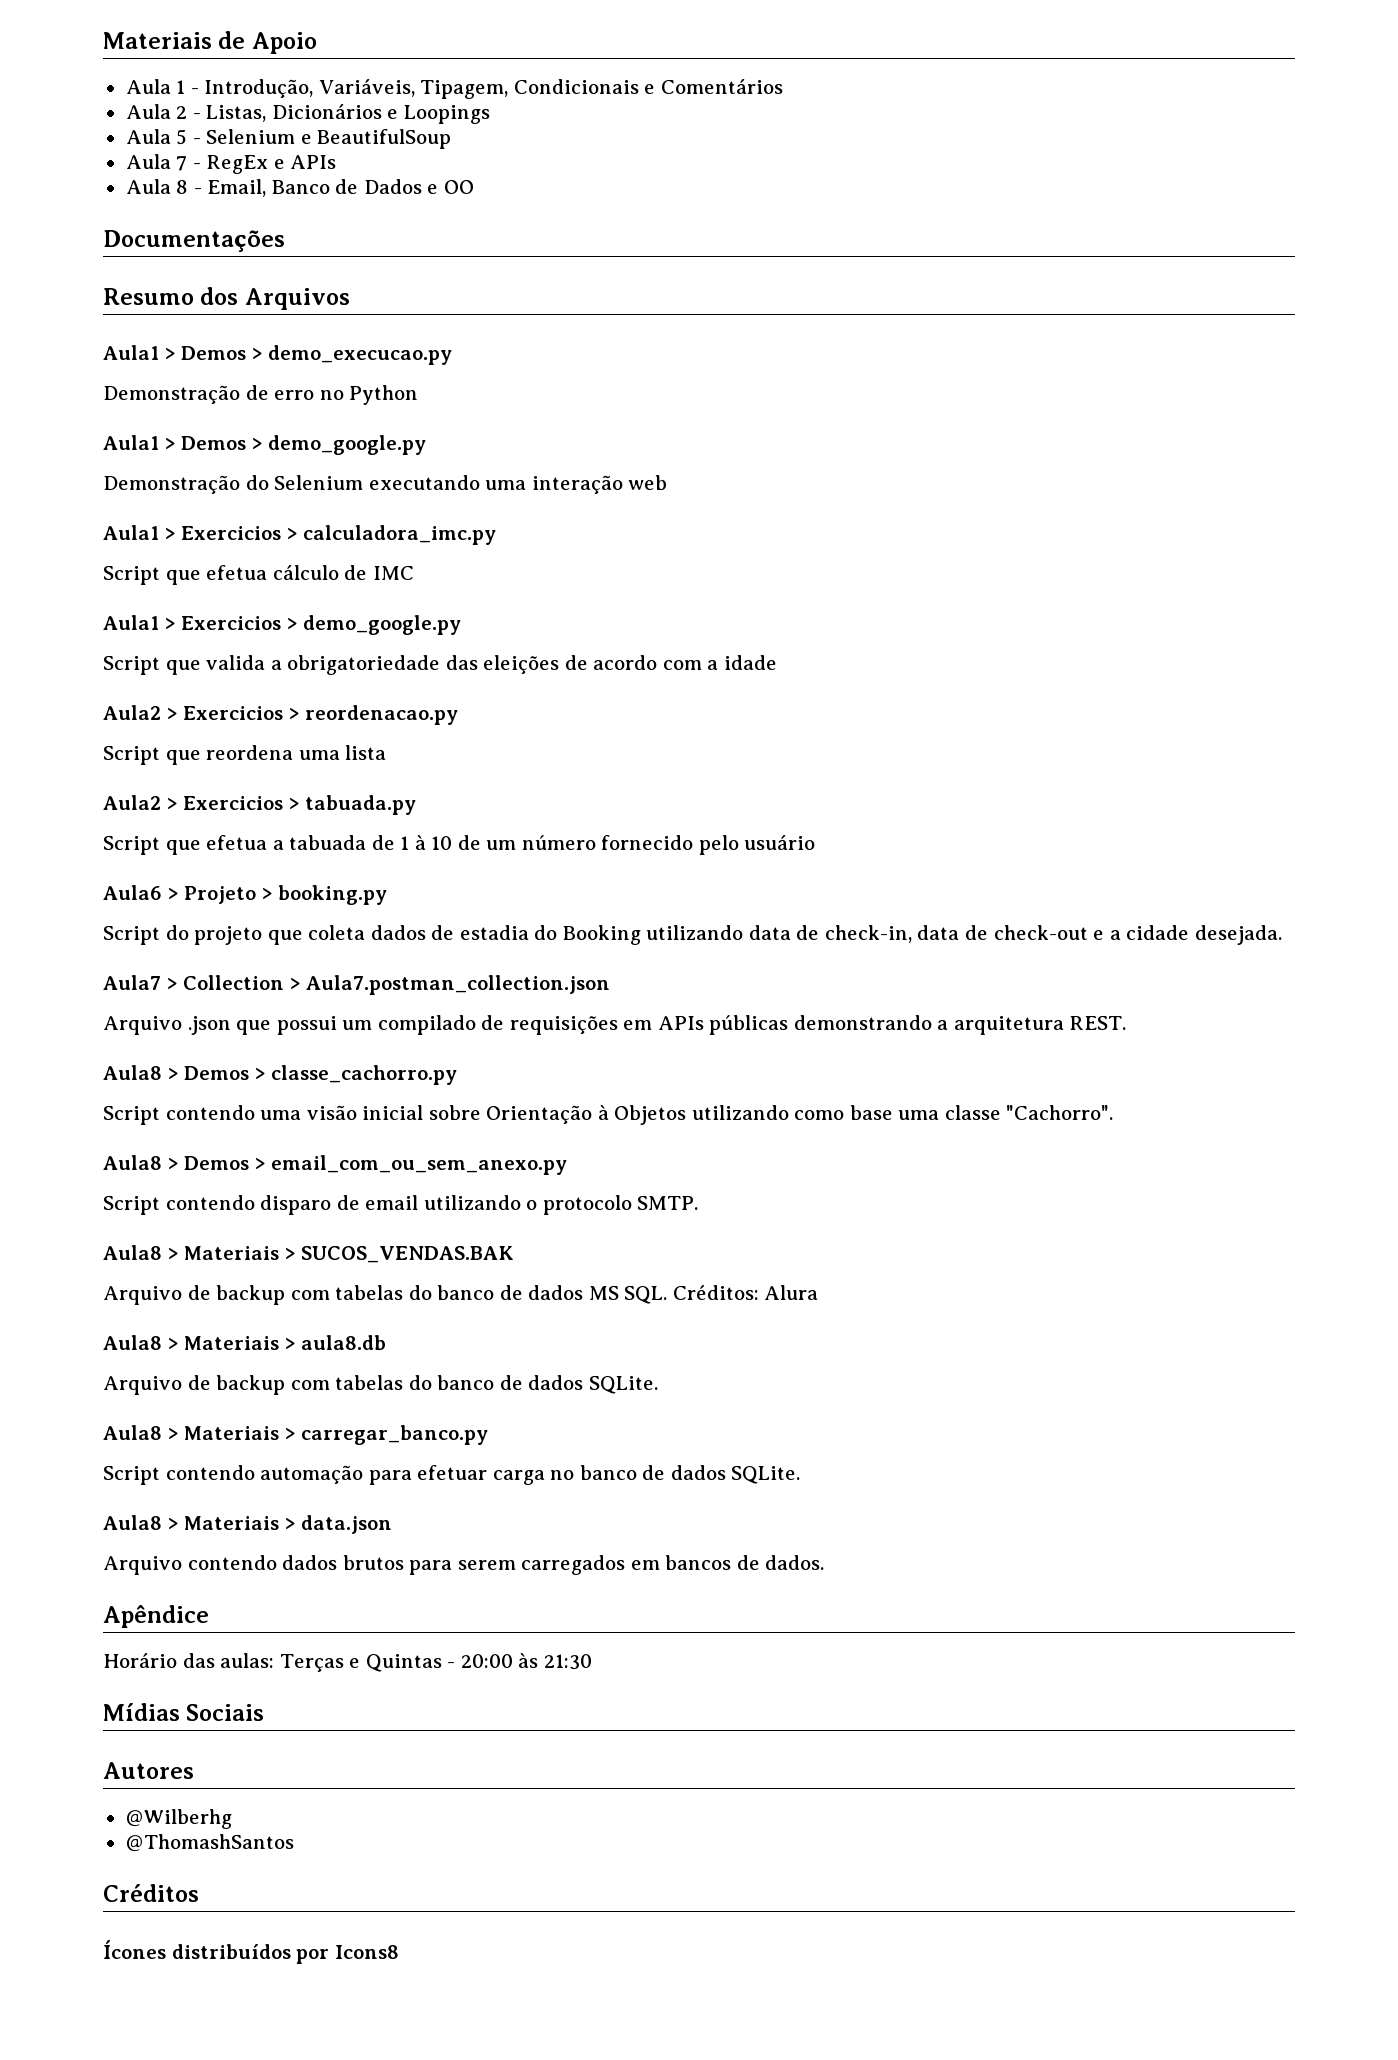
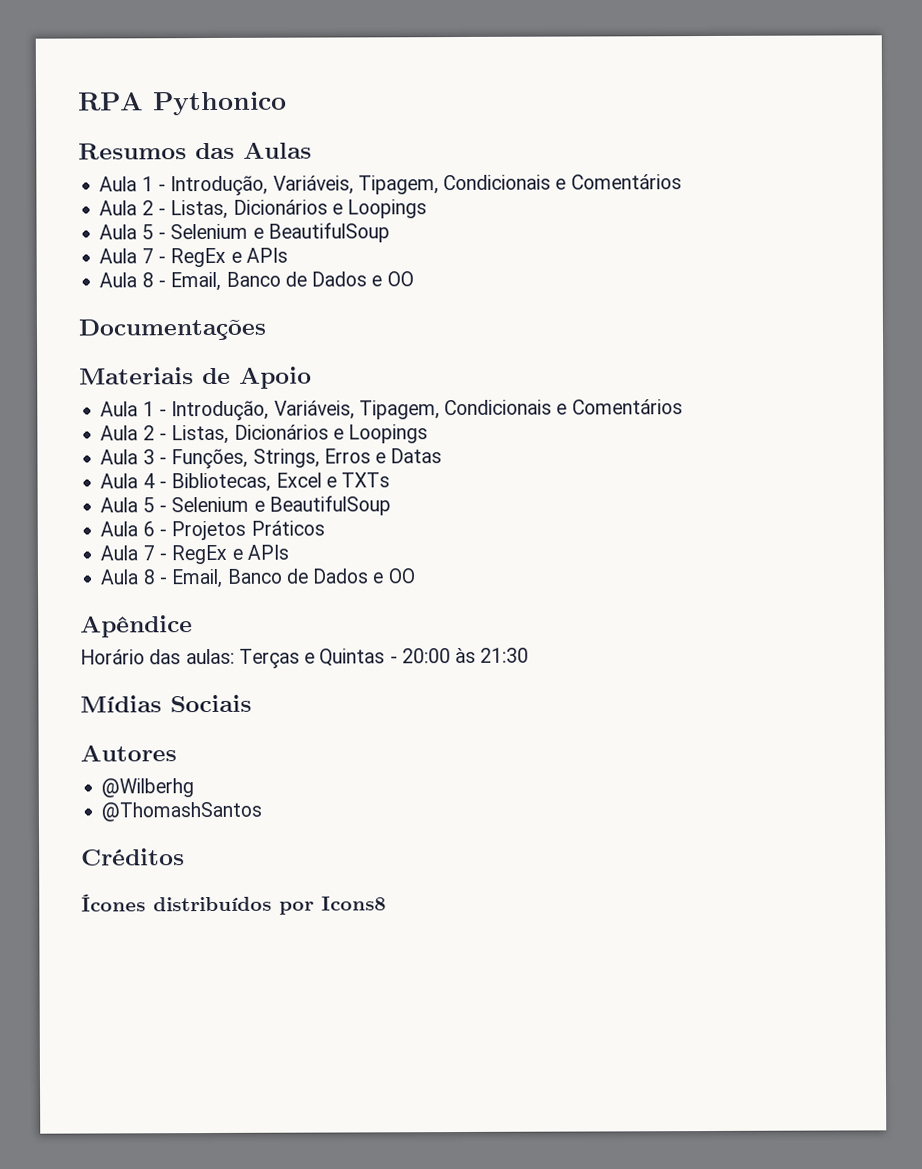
[103,31,317,54] Materiais de Apoio -> [78,91,287,116] [78,141,312,160] RPA Pythonico // Resumos das Aulas
[103,287,350,310] [103,345,453,365] [103,385,419,405] [103,435,427,455] [103,475,668,494] [103,525,497,545] [103,565,414,585] [103,615,462,635] [103,655,777,675] [103,705,459,725] [103,745,387,765] [103,795,417,815] [103,835,816,855] [103,885,388,905] [103,925,1282,945] [103,975,611,995] [103,1015,1127,1035] [103,1065,458,1085] [103,1105,1114,1125] [103,1155,568,1175] [103,1195,699,1215] [103,1245,515,1263] [103,1285,819,1305] [103,1335,387,1350] [103,1375,658,1395] [103,1425,489,1445] [103,1465,801,1485] [103,1515,393,1534] [103,1555,825,1575] Resumo dos Arquivos // Aula1 > Demos > demo_execucao.py // Demonstração de erro no Python // Aula1 > Demos > demo_google.py // Demonstração do Selenium executando uma interação web // Aula1 > Exercicios > calculadora_imc.py // Script que efetua cálculo de IMC // Aula1 > Exercicios > demo_google.py // Script que valida a obrigatoriedade das eleições de acordo com a idade // Aula2 > Exercicios > reordenacao.py // Script que reordena uma lista // Aula2 > Exercicios > tabuada.py // Script que efetua a tabuada de 1 à 10 de um número fornecido pelo usuário // Aula6 > Projeto > booking.py // Script do projeto que coleta dados de estadia do Booking utilizando data de check-in, data de check-out e a cidade desejada. // Aula7 > Collection > Aula7.postman_collection.json // Arquivo .json que possui um compilado de requisições em APIs públicas demonstrando a arquitetura REST. // Aula8 > Demos > classe_cachorro.py // Script contendo uma visão inicial sobre Orientação à Objetos utilizando como base uma classe "Cachorro". // Aula8 > Demos > email_com_ou_sem_anexo.py // Script contendo disparo de email utilizando o protocolo SMTP. // Aula8 > Materiais > SUCOS_VENDAS.BAK // Arquivo de backup com tabelas do banco de dados MS SQL. Créditos: Alura // Aula8 > Materiais > aula8.db // Arquivo de backup com tabelas do banco de dados SQLite. // Aula8 > Materiais > carregar_banco.py // Script contendo automação para efetuar carga no banco de dados SQLite. // Aula8 > Materiais > data.json // Arquivo contendo dados brutos para serem carregados em bancos de dados. -> [79,366,312,389] [100,399,683,422] [100,424,429,445] [100,448,443,470] [100,472,391,493] [100,495,391,516] [100,520,325,541] [100,544,289,565] [100,568,415,589] Materiais de Apoio // Aula 1 - Introdução, Variáveis, Tipagem, Condicionais e Comentários // Aula 2 - Listas, Dicionários e Loopings // Aula 3 - Funções, Strings, Erros e Datas // Aula 4 - Bibliotecas, Excel e TXTs // Aula 5 - Selenium e BeautifulSoup // Aula 6 - Projetos Práticos // Aula 7 - RegEx e APIs // Aula 8 - Email, Banco de Dados e OO

